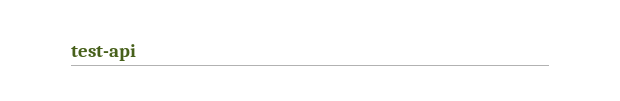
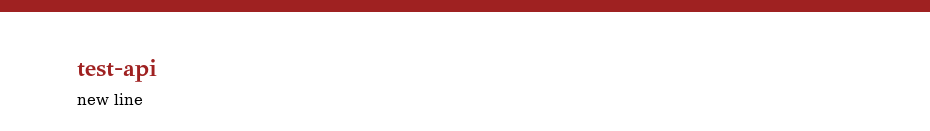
(136, 52) none -> [77,93,143,105] // new line

